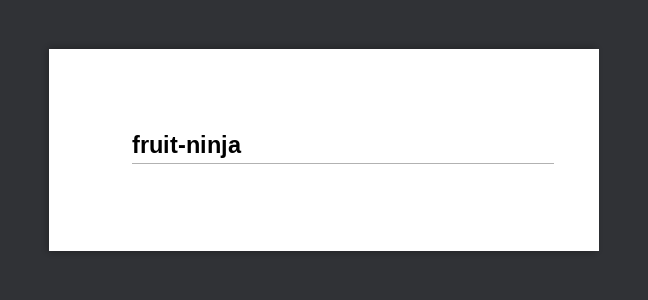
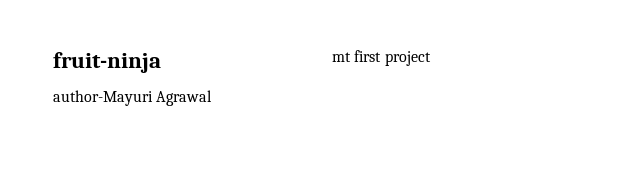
(242, 146) none -> [53,90,213,106] [332,50,431,66] // author-Mayuri Agrawal // mt first project

